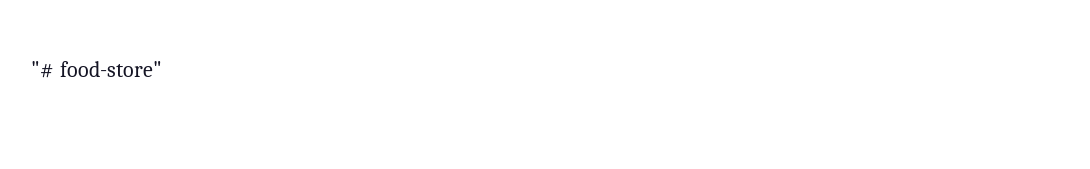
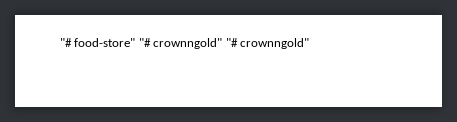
(162, 69) none -> [138,38,309,49] "# crownngold" "# crownngold"

